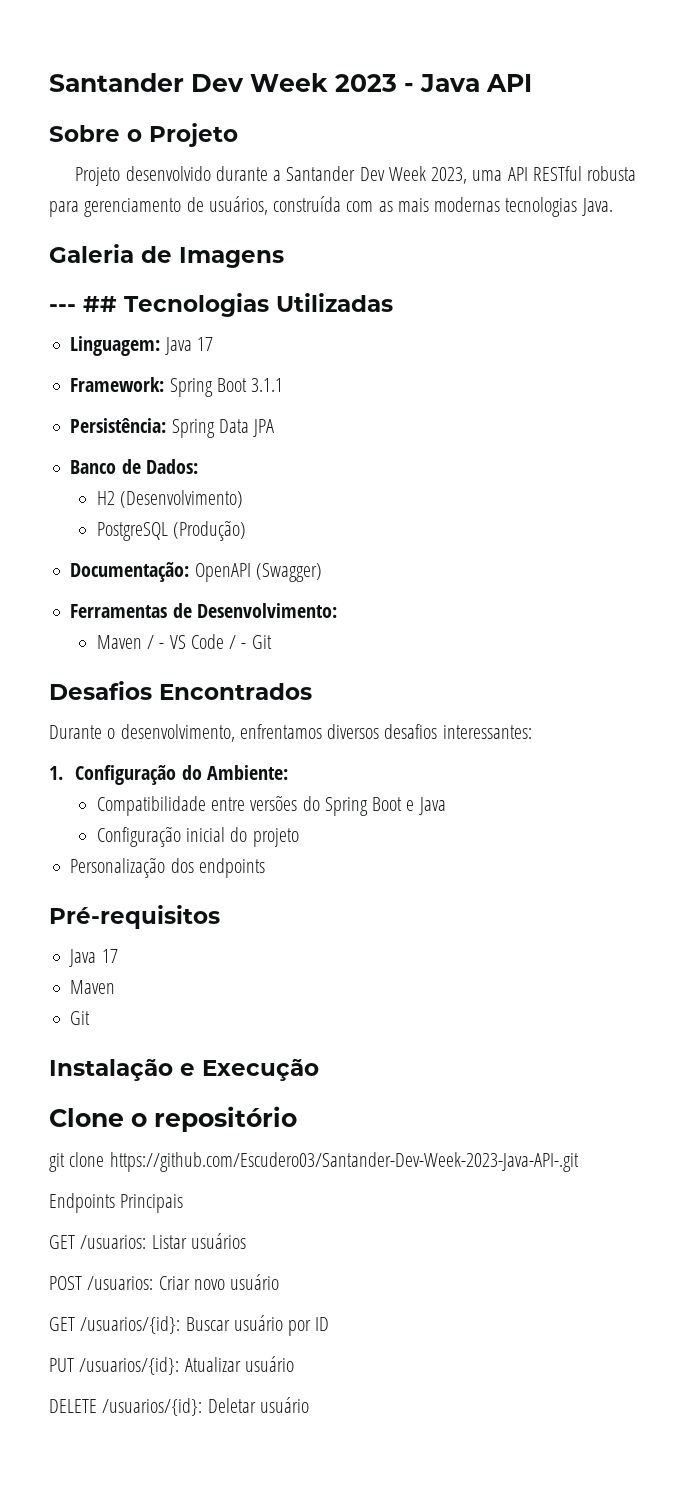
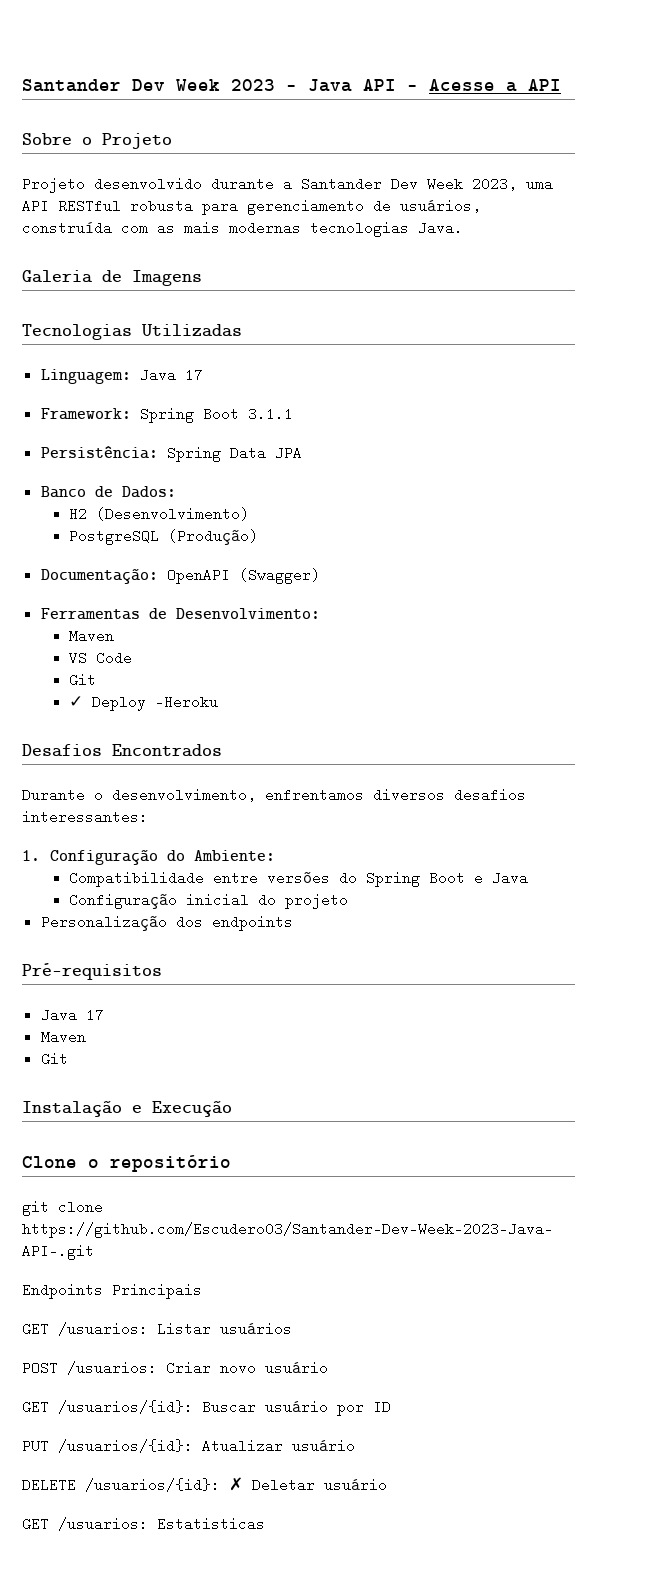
(532, 83) none -> [407,79,561,92] - Acesse a API
[49,296,117,312] --- ## -> (202, 278) none
[147,635,165,649] / - -> (115, 636) //
[229,635,272,649] / - Git -> [69,673,97,687] [69,695,219,711] // Git // ✓ Deploy -Heroku
(203, 1407) none -> [229,1477,243,1491] ✗
(309, 1405) none -> [22,1517,265,1531] // GET /usuarios: Estatisticas

